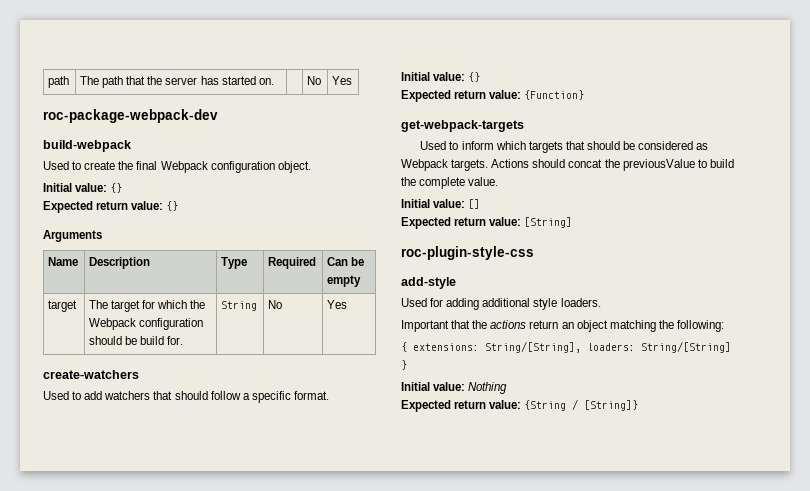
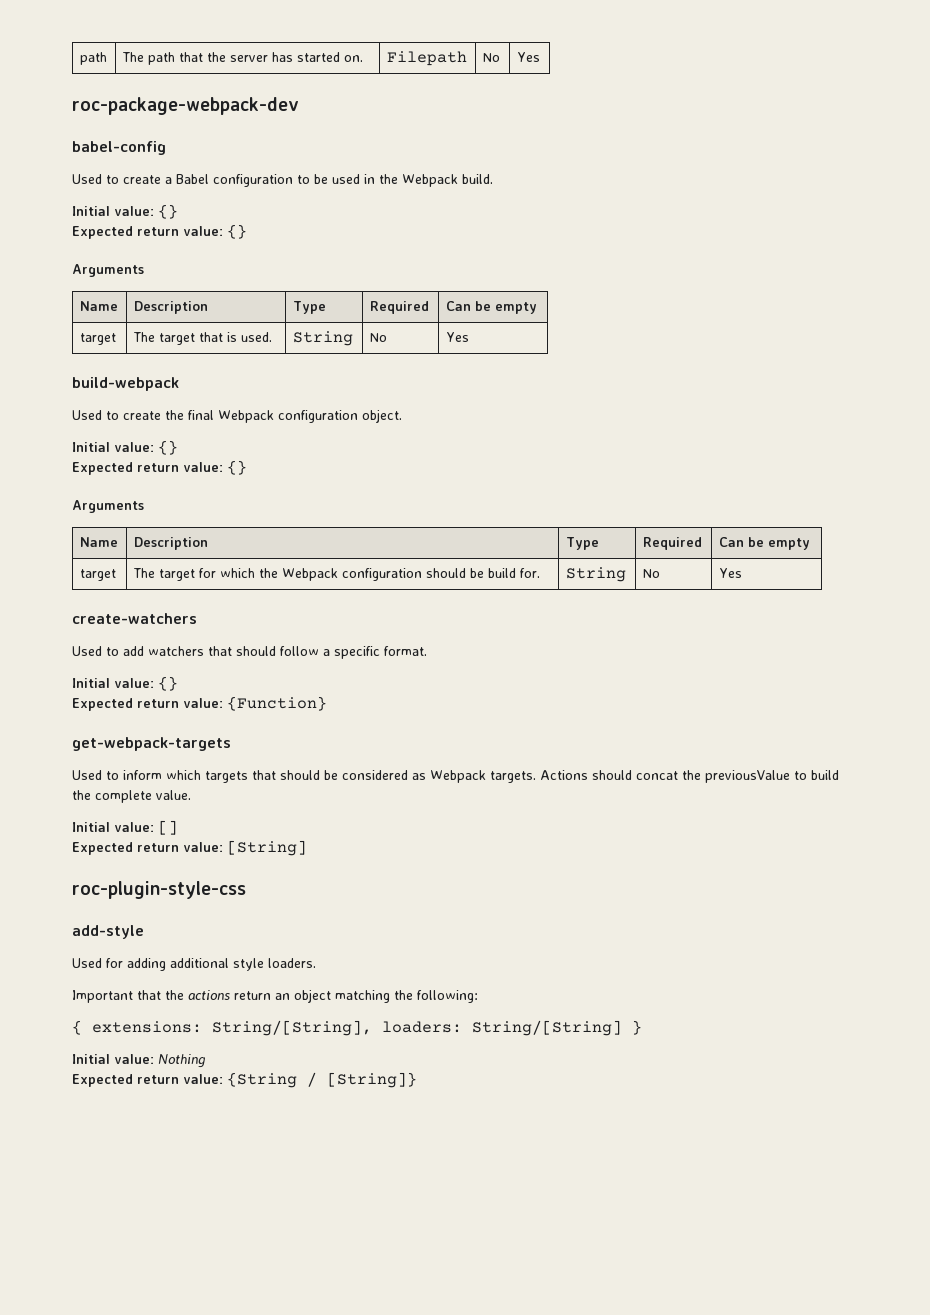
(274, 81) none -> [386,51,467,66] Filepath
(218, 116) none -> [72,141,166,155] [72,174,493,187] [72,204,178,219] [72,224,247,239] [72,264,144,277] [79,301,118,311] [133,301,208,314] [292,301,326,314] [369,301,429,314] [445,301,537,314] [79,333,116,345] [132,332,272,345] [292,331,353,346] [369,333,387,342] [445,332,469,342] // babel-config // Used to create a Babel configuration to be used in the Webpack build. // Initial value: {} // Expected return value: {} // Arguments // Name | Description | Type | Required | Can be empty // target | The target that is used. | String | No | Yes

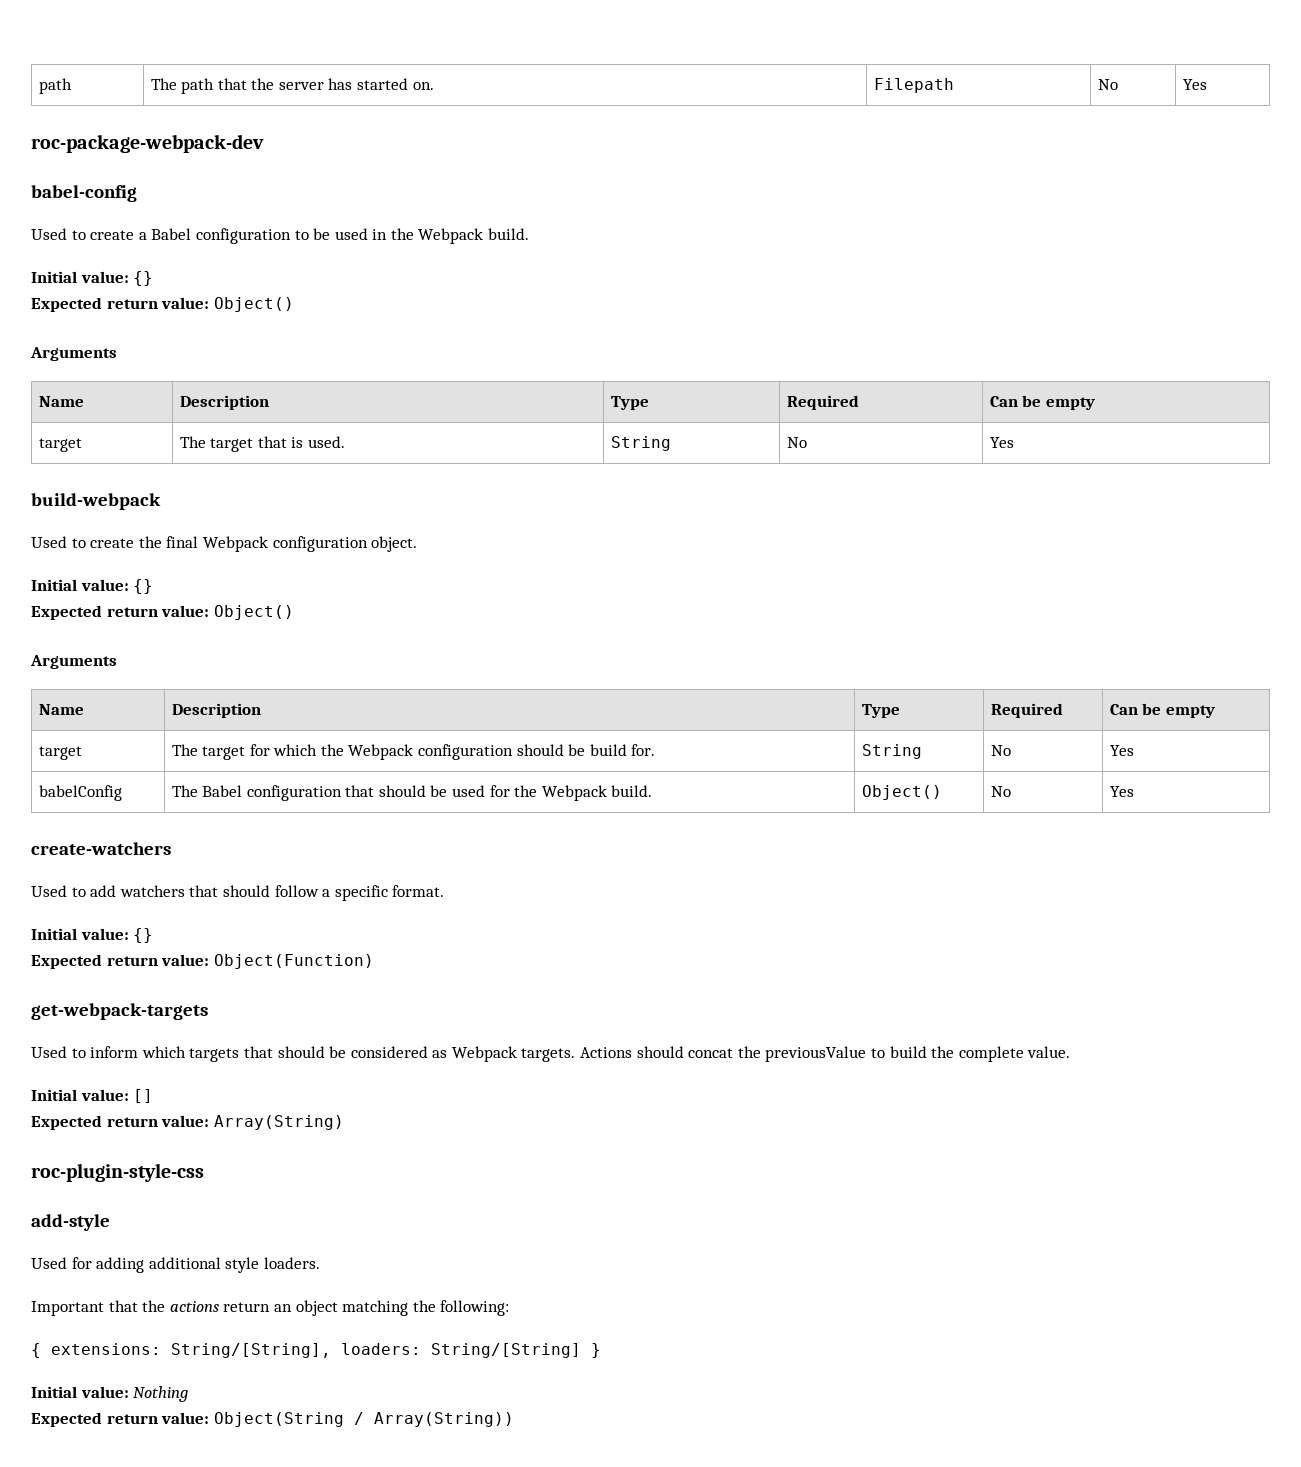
[227,224,247,239] {} -> [213,297,294,312] Object()
[227,460,247,475] {} -> [213,605,294,620] Object()
(742, 573) none -> [38,785,122,801] [171,785,653,801] [861,785,942,800] [990,786,1011,797] [1109,786,1134,797] // babelConfig | The Babel configuration that should be used for the Webpack build. | Object() | No | Yes
[227,696,327,711] {Function} -> [213,954,374,969] Object(Function)
[227,840,307,856] [String] -> [213,1115,344,1130] Array(String)
[227,1072,417,1088] {String / [String]} -> [213,1412,514,1427] Object(String / Array(String))

